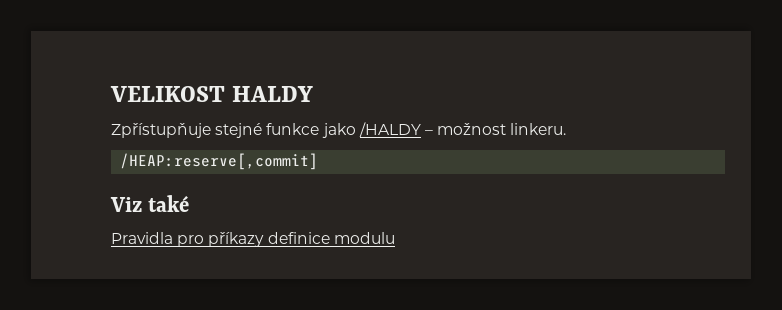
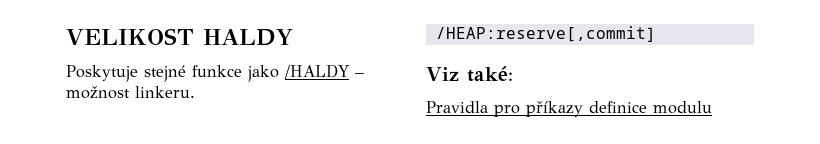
[111,123,211,138] Zpřístupňuje -> [66,65,138,82] Poskytuje
[148,195,190,212] také -> [467,66,513,82] také:

